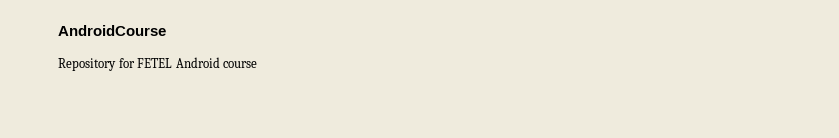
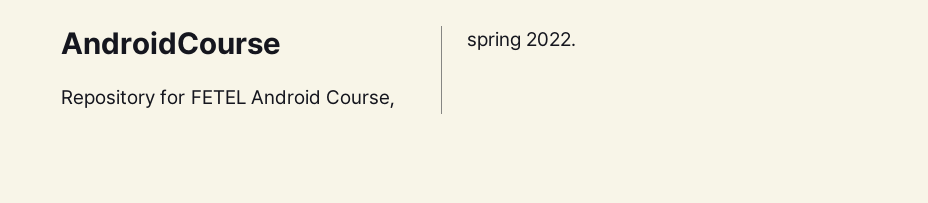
[223,61,258,68] course -> [326,90,396,108] [467,31,577,51] Course, spring 2022.

